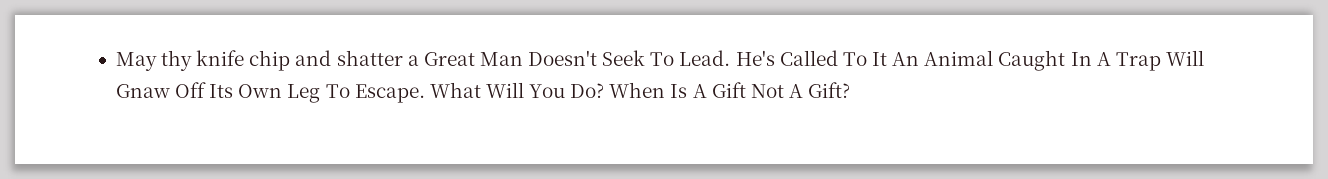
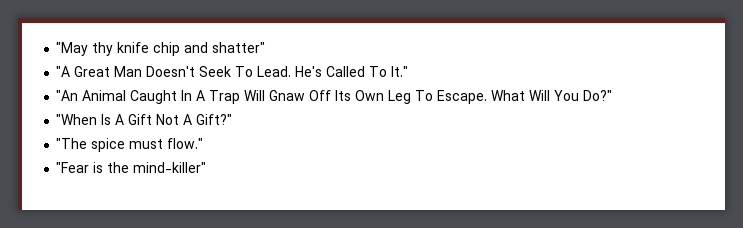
[115,52,157,71] May -> [56,42,89,56] "May
[336,50,419,66] shatter a -> [212,42,266,53] [56,66,71,77] shatter" // "A
[871,52,920,66] It An -> [391,66,409,77] [56,90,79,101] It." // "An
[570,82,666,98] Do? When -> [583,90,613,101] [56,114,98,125] Do?" // "When
[808,82,851,98] Gift? -> [196,114,233,125] [56,138,204,152] [56,162,207,173] Gift?" // "The spice must flow." // "Fear is the mind-killer"

